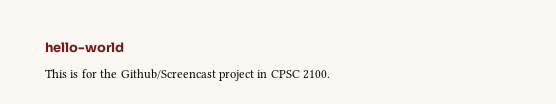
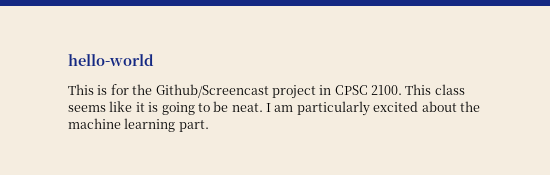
(330, 74) none -> [405,84,465,95] [68,101,480,116] [68,118,209,132] This class seems like it is going to be neat. I am particularly excited about the machine learning part.

